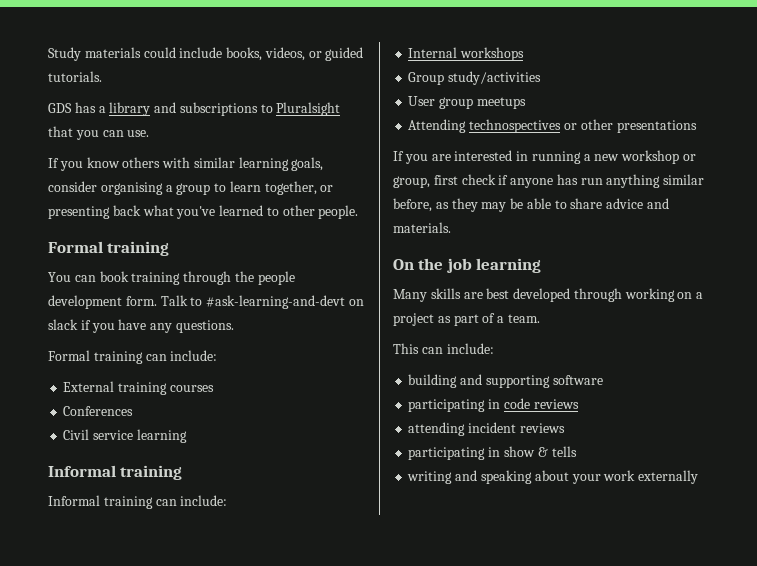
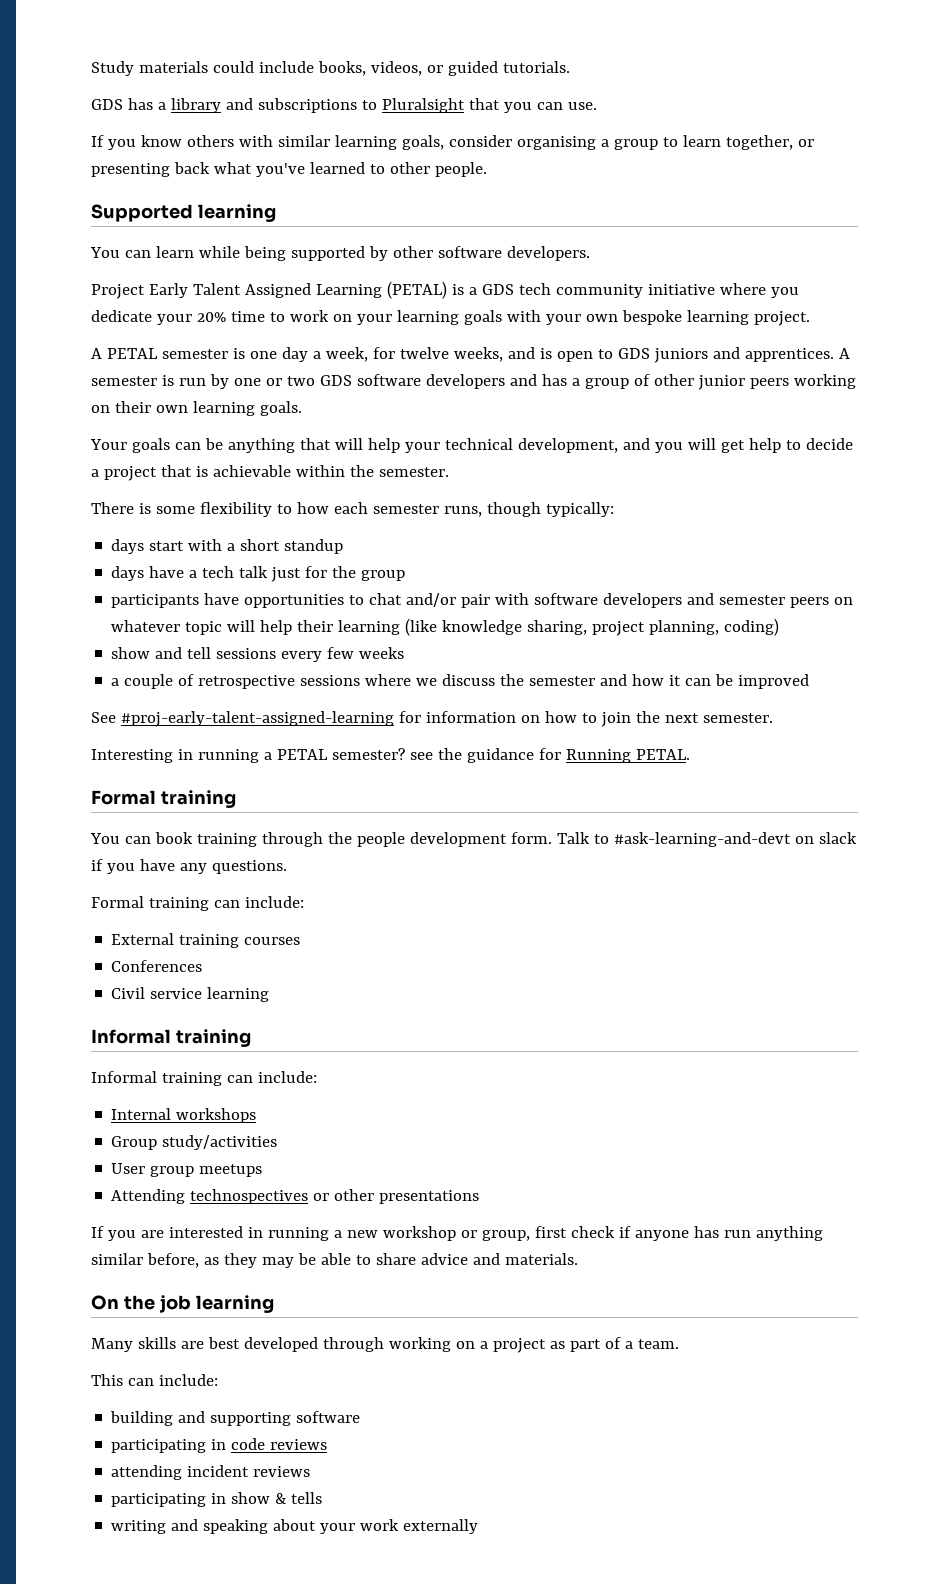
(359, 212) none -> [91,204,276,222] [90,246,590,261] [91,281,799,299] [91,310,810,326] [91,347,850,363] [91,374,856,390] [91,401,302,416] [90,438,853,453] [91,465,449,481] [91,502,614,517] [111,539,344,554] [111,566,406,582] [111,593,854,608] [111,618,780,636] [111,647,405,662] [111,674,810,689] [91,711,773,727] [91,748,690,763] // Supported learning // You can learn while being supported by other software developers. // Project Early Talent Assigned Learning (PETAL) is a GDS tech community initiative where you dedicate your 20% time to work on your learning goals with your own bespoke learning project. // A PETAL semester is one day a week, for twelve weeks, and is open to GDS juniors and apprentices. A semester is run by one or two GDS software developers and has a group of other junior peers working on their own learning goals. // Your goals can be anything that will help your technical development, and you will get help to decide a project that is achievable within the semester. // There is some flexibility to how each semester runs, though typically: // days start with a short standup // days have a tech talk just for the group // participants have opportunities to chat and/or pair with software developers and semester peers on whatever topic will help their learning (like knowledge sharing, project planning, coding) // show and tell sessions every few weeks // a couple of retrospective sessions where we discuss the semester and how it can be improved // See #proj-early-talent-assigned-learning for information on how to join the next semester. // Interesting in running a PETAL semester? see the guidance for Running PETAL.

